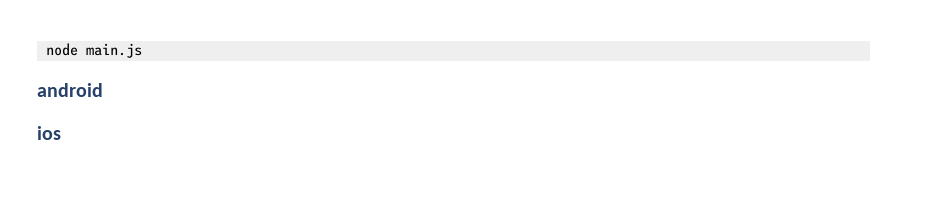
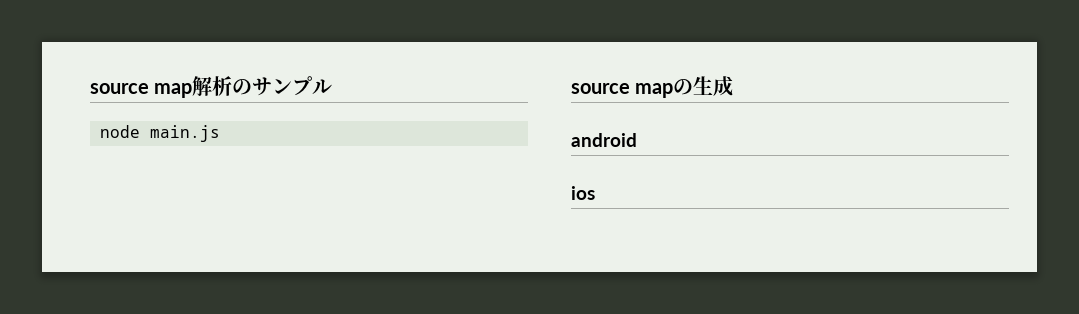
(46, 49) none -> [90,76,333,98] source map解析のサンプル //
(143, 50) none -> [571,76,734,98] // source mapの生成

